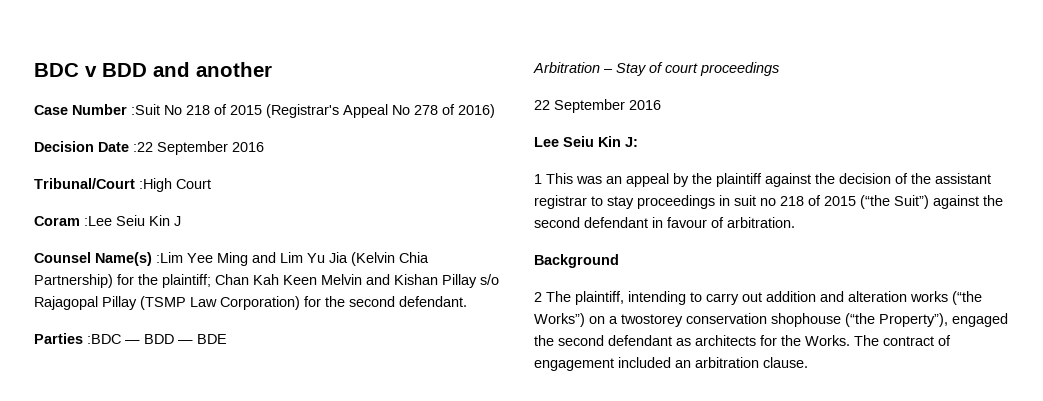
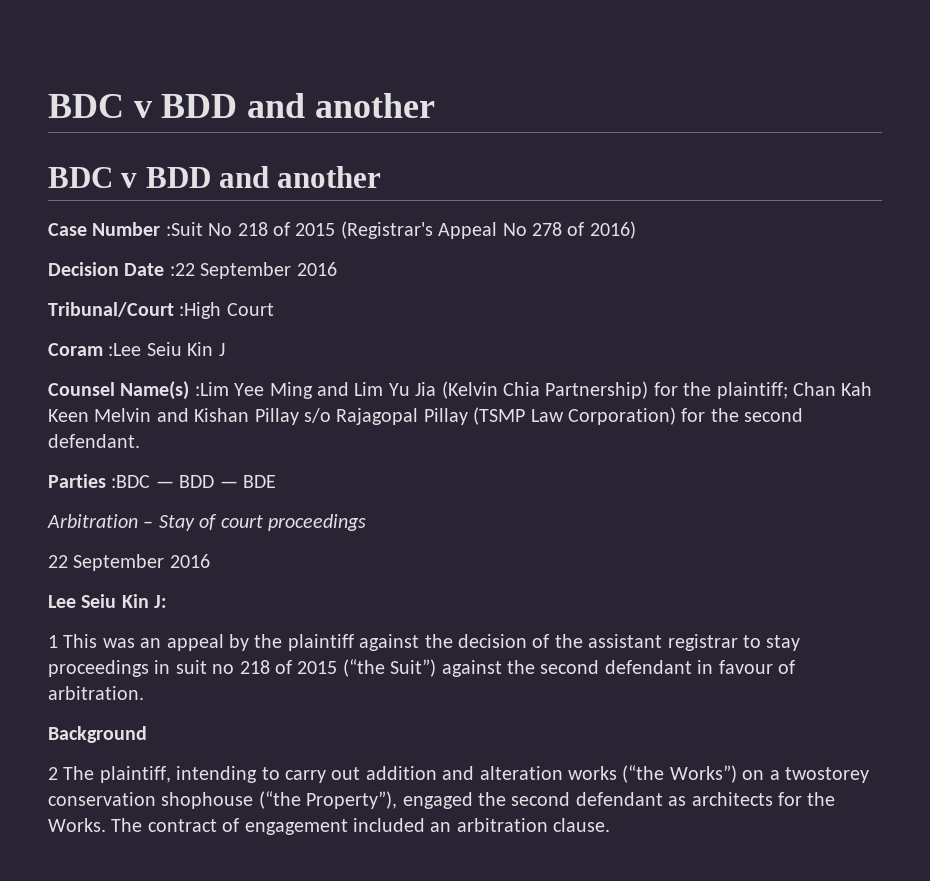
[34,62,272,77] BDC v BDD and another -> [48,93,435,118] [48,166,382,188] BDC v BDD and another // BDC v BDD and another

